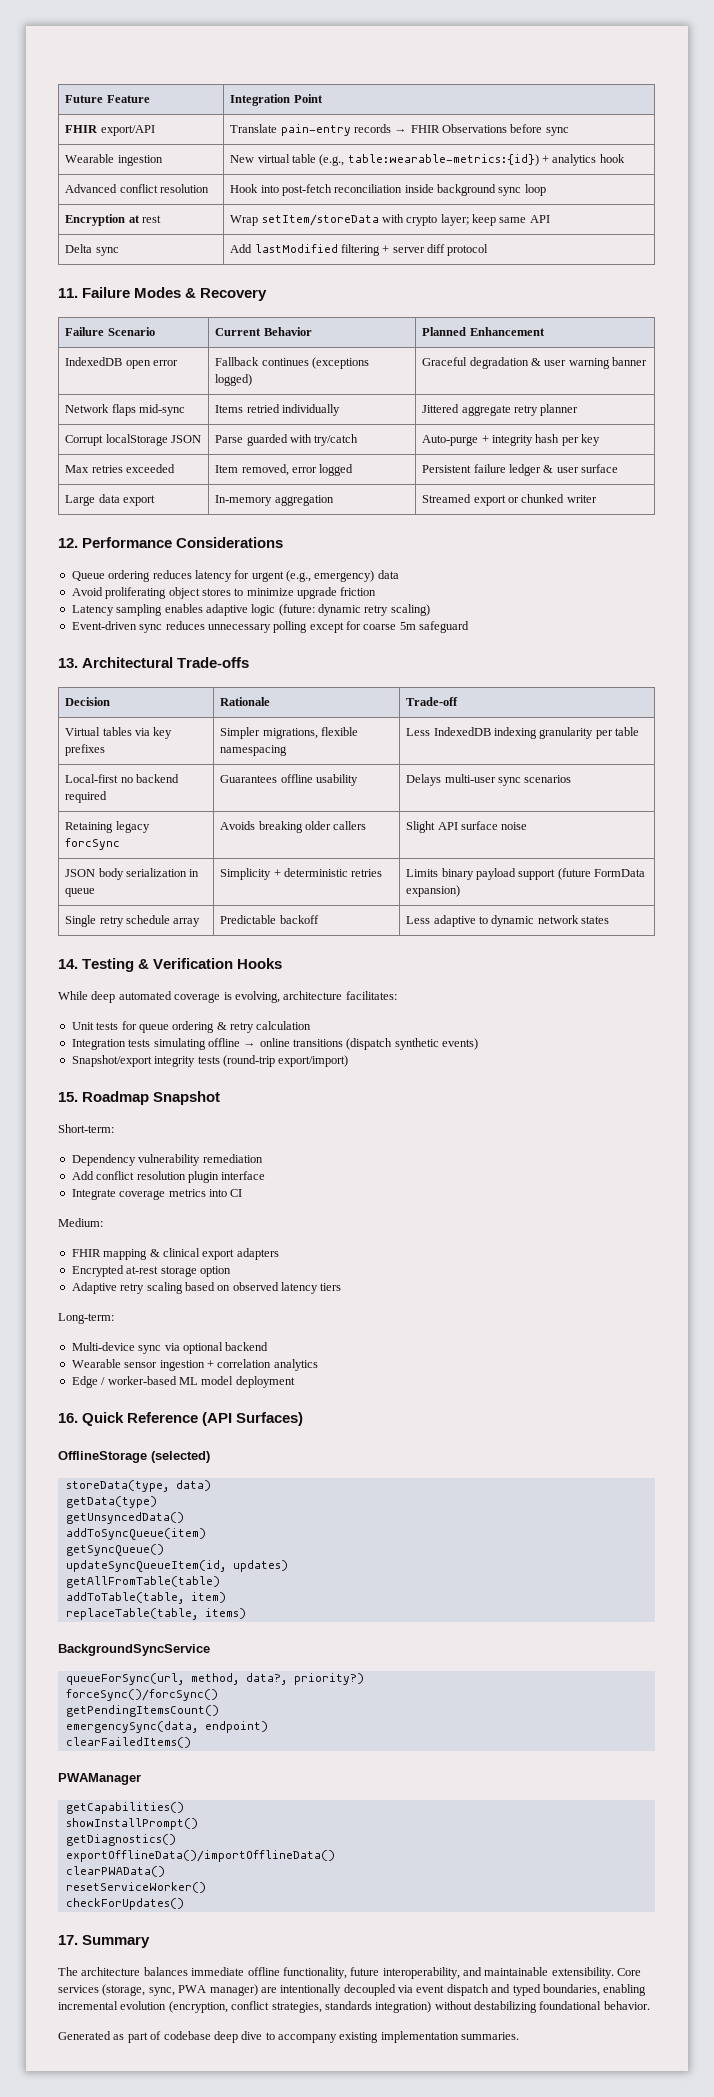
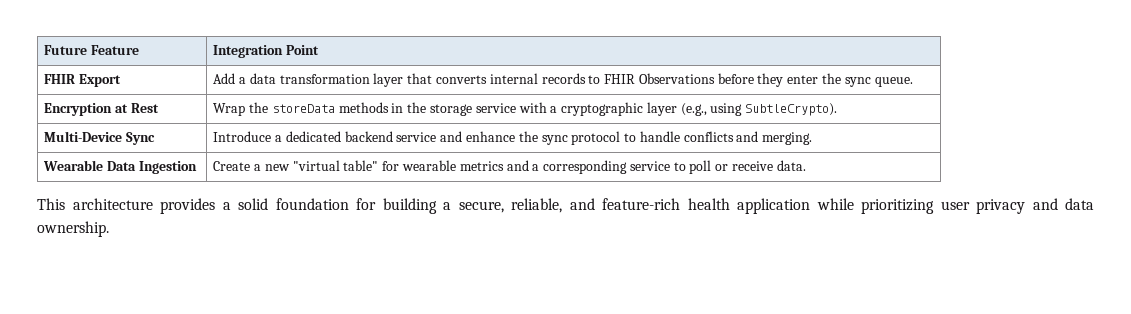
[100,125,155,136] [230,124,569,136] [65,154,163,166] [230,154,625,166] [65,184,209,193] [230,184,546,196] export/API | Translate pain-entry records → FHIR Observations before sync // Wearable ingestion | New virtual table (e.g., table:wearable-metrics:{id}) + analytics hook // Advanced conflict resolution | Hook into post-fetch reconciliation inside background sync loop -> [79,74,122,87] [213,73,913,87] Export | Add a data transformation layer that converts internal records to FHIR Observations before they enter the sync queue.
[141,215,161,223] rest -> [130,103,159,113] Rest
[261,214,550,226] [65,244,119,256] [230,244,489,256] [58,287,268,301] [65,327,155,336] [215,327,312,336] [422,327,545,336] [65,357,178,369] [215,357,369,369] [215,374,253,386] [422,357,648,369] [65,404,185,416] [215,404,340,416] [422,404,579,416] [65,434,201,446] [215,434,359,446] [422,434,601,446] [65,464,175,473] [215,464,354,476] [422,464,619,476] [65,494,155,506] [215,495,334,506] [422,494,597,506] [58,537,284,548] [71,570,399,582] [71,587,377,599] [71,604,430,616] [71,621,470,633] [58,657,250,668] [65,697,111,706] [220,697,271,706] [406,697,459,706] [65,727,173,739] [65,744,106,756] [220,727,358,739] [220,745,288,756] [406,727,640,739] [65,774,179,783] [65,791,108,803] [220,774,358,786] [406,774,572,786] [65,821,150,833] [65,838,121,850] [220,821,367,833] [406,821,528,833] [65,868,200,880] [65,888,96,897] [220,868,383,880] [406,868,646,880] [406,885,461,897] [65,915,201,927] [220,915,319,924] [406,915,610,927] [58,958,283,972] [58,991,397,1003] [71,1021,312,1033] [71,1038,479,1050] [71,1055,349,1067] [58,1091,221,1105] [58,1124,114,1133] [71,1154,263,1166] [71,1171,266,1183] [71,1189,243,1200] [58,1218,103,1227] [71,1248,279,1260] [71,1265,231,1277] [71,1282,342,1294] [58,1313,114,1324] [71,1342,269,1354] [71,1359,318,1371] [71,1376,295,1388] [58,1412,304,1426] [58,1451,210,1463] [65,1480,211,1492] [65,1496,157,1508] [65,1512,184,1524] [65,1528,206,1540] [65,1544,164,1556] [65,1560,288,1572] [65,1576,220,1588] [65,1592,226,1604] [65,1608,246,1620] [58,1644,210,1656] [65,1673,364,1685] [65,1689,218,1701] [65,1705,219,1717] [65,1721,268,1733] [65,1737,191,1748] [58,1773,141,1785] [65,1802,184,1814] [65,1818,198,1830] [65,1834,176,1846] [65,1850,335,1862] [65,1866,165,1877] [65,1882,206,1893] [65,1898,184,1910] [58,1935,151,1948] [58,1967,642,1979] [58,1984,647,1996] [58,2001,650,2013] [58,2031,520,2043] setItem/storeData with crypto layer; keep same API // Delta sync | Add lastModified filtering + server diff protocol // 11. Failure Modes & Recovery // Failure Scenario | Current Behavior | Planned Enhancement // IndexedDB open error | Fallback continues (exceptions logged) | Graceful degradation & user warning banner // Network flaps mid-sync | Items retried individually | Jittered aggregate retry planner // Corrupt localStorage JSON | Parse guarded with try/catch | Auto-purge + integrity hash per key // Max retries exceeded | Item removed, error logged | Persistent failure ledger & user surface // Large data export | In-memory aggregation | Streamed export or chunked writer // 12. Performance Considerations // Queue ordering reduces latency for urgent (e.g., emergency) data // Avoid proliferating object stores to minimize upgrade friction // Latency sampling enables adaptive logic (future: dynamic retry scaling) // Event-driven sync reduces unnecessary polling except for coarse 5m safeguard // 13. Architectural Trade-offs // Decision | Rationale | Trade-off // Virtual tables via key prefixes | Simpler migrations, flexible namespacing | Less IndexedDB indexing granularity per table // Local-first no backend required | Guarantees offline usability | Delays multi-user sync scenarios // Retaining legacy forcSync | Avoids breaking older callers | Slight API surface noise // JSON body serialization in queue | Simplicity + deterministic retries | Limits binary payload support (future FormData expansion) // Single retry schedule array | Predictable backoff | Less adaptive to dynamic network states // 14. Testing & Verification Hooks // While deep automated coverage is evolving, architecture facilitates: // Unit tests for queue ordering & retry calculation // Integration tests simulating offline → online transitions (dispatch synthetic events) // Snapshot/export integrity tests (round-trip export/import) // 15. Roadmap Snapshot // Short-term: // Dependency vulnerability remediation // Add conflict resolution plugin interface // Integrate coverage metrics into CI // Medium: // FHIR mapping & clinical export adapters // Encrypted at-rest storage option // Adaptive retry scaling based on observed latency tiers // Long-term: // Multi-device sync via optional backend // Wearable sensor ingestion + correlation analytics // Edge / worker-based ML model deployment // 16. Quick Reference (API Surfaces) // OfflineStorage (selected) // storeData(type, data) // getData(type) // getUnsyncedData() // addToSyncQueue(item) // getSyncQueue() // updateSyncQueueItem(id, updates) // getAllFromTable(table) // addToTable(table, item) // replaceTable(table, items) // BackgroundSyncService // queueForSync(url, method, data?, priority?) // forceSync()/forcSync() // getPendingItemsCount() // emergencySync(data, endpoint) // clearFailedItems() // PWAManager // getCapabilities() // showInstallPrompt() // getDiagnostics() // exportOfflineData()/importOfflineData() // clearPWAData() // resetServiceWorker() // checkForUpdates() // 17. Summary // The architecture balances immediate offline functionality, future interoperability, and maintainable extensibility. Core services (storage, sync, PWA manager) are intentionally decoupled via event dispatch and typed boundaries, enabling incremental evolution (encryption, conflict strategies, standards integration) without destabilizing foundational behavior. // Generated as part of codebase deep dive to accompany existing implementation summaries. -> [249,102,838,116] [44,131,156,145] [213,131,813,145] [43,160,197,174] [213,160,806,174] [37,198,1094,214] [37,221,109,237] the storeData methods in the storage service with a cryptographic layer (e.g., using SubtleCrypto). // Multi-Device Sync | Introduce a dedicated backend service and enhance the sync protocol to handle conflicts and merging. // Wearable Data Ingestion | Create a new "virtual table" for wearable metrics and a corresponding service to poll or receive data. // This architecture provides a solid foundation for building a secure, reliable, and feature-rich health application while prioritizing user privacy and data ownership.

